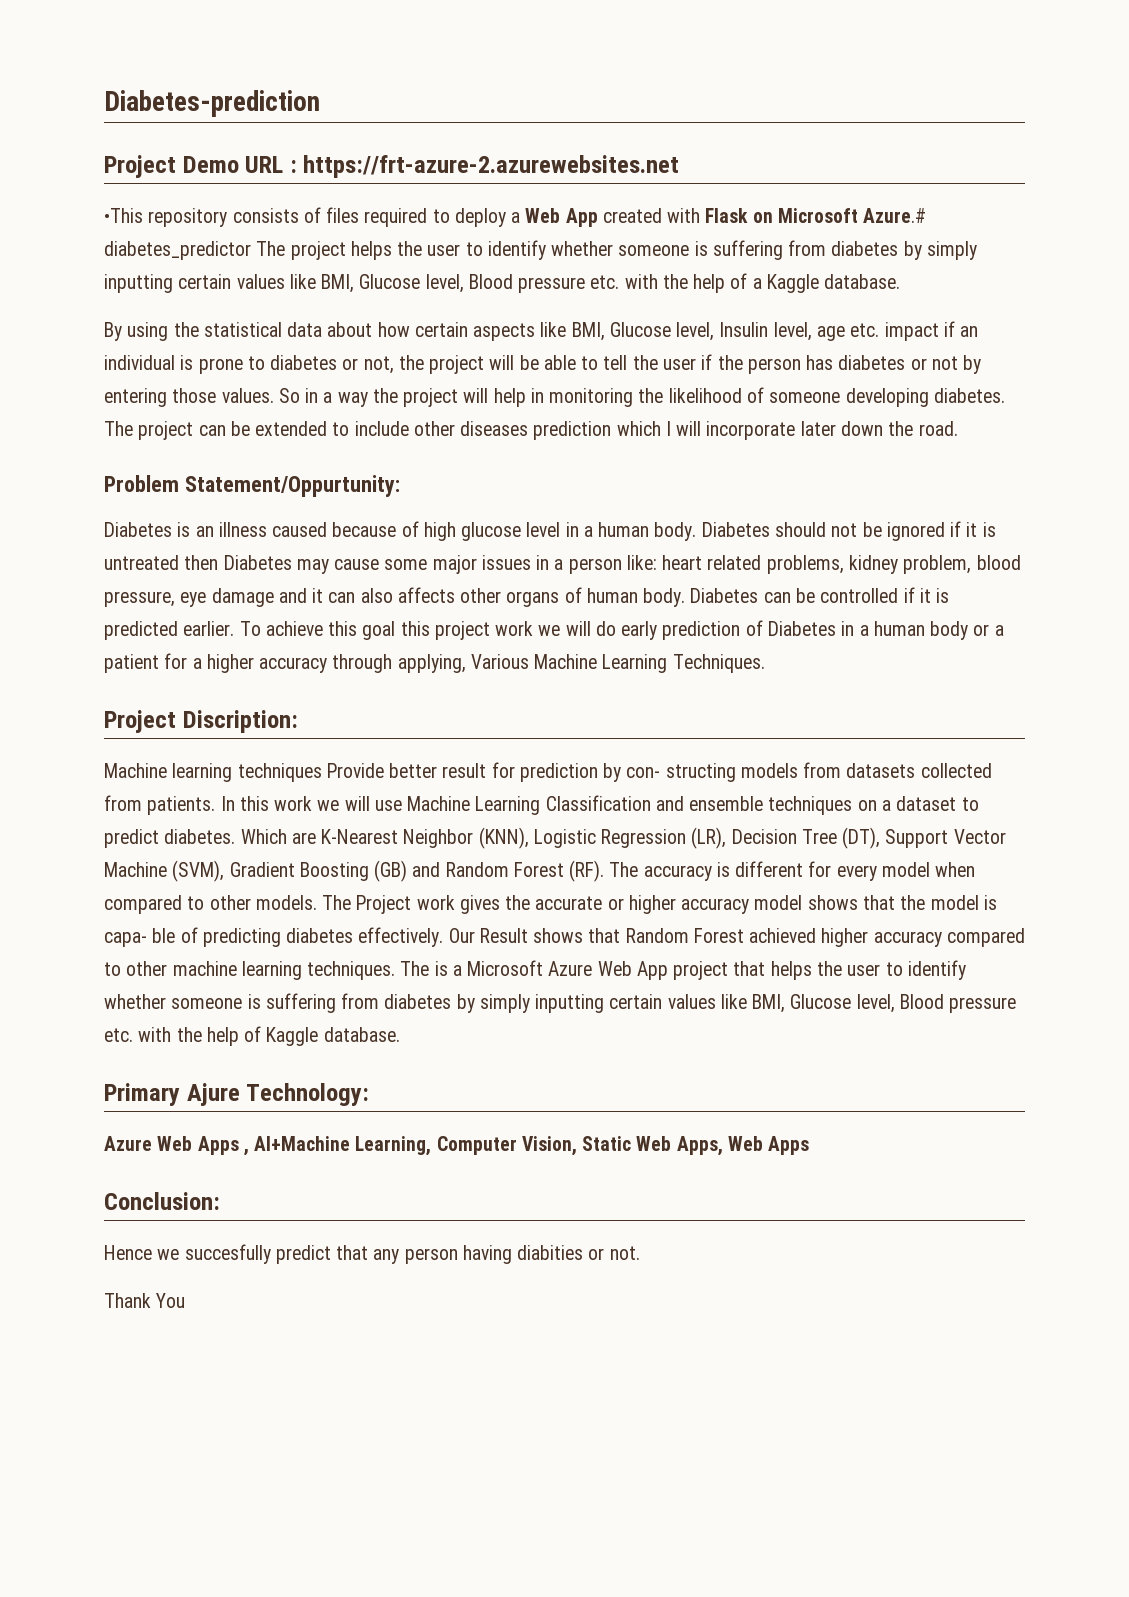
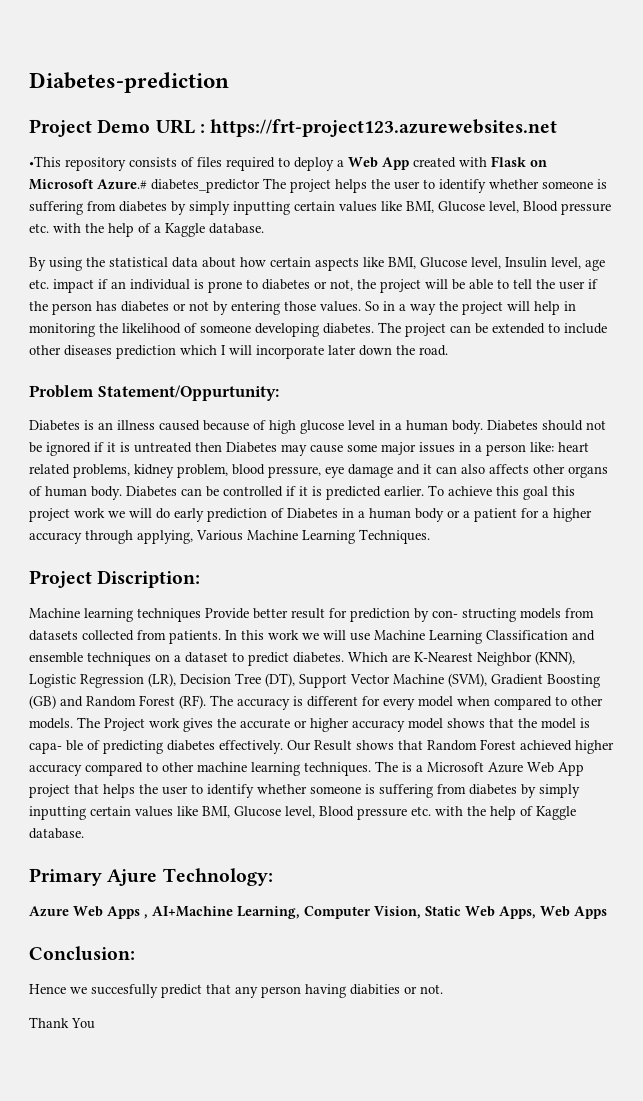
[303,155,680,178] https://frt-azure-2.azurewebsites.net -> [210,119,558,137] https://frt-project123.azurewebsites.net

